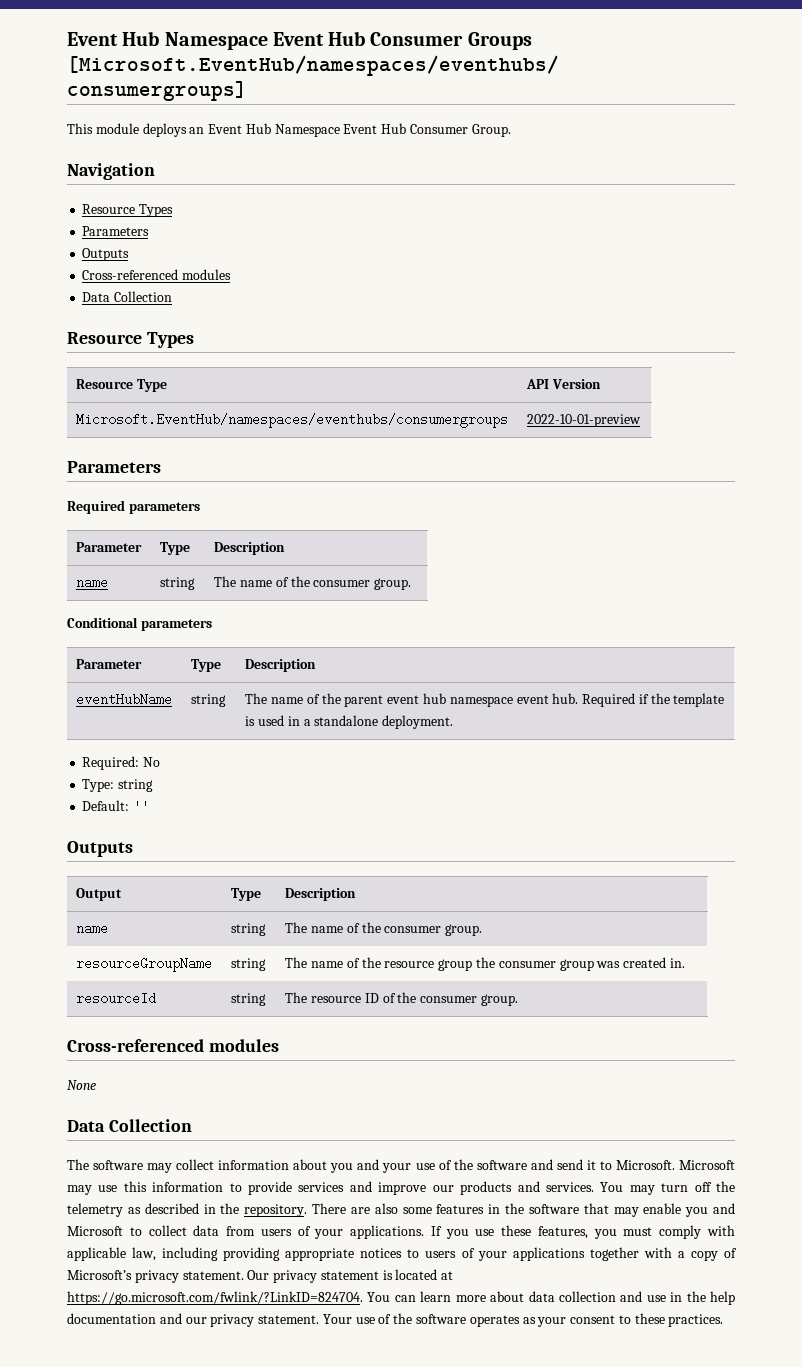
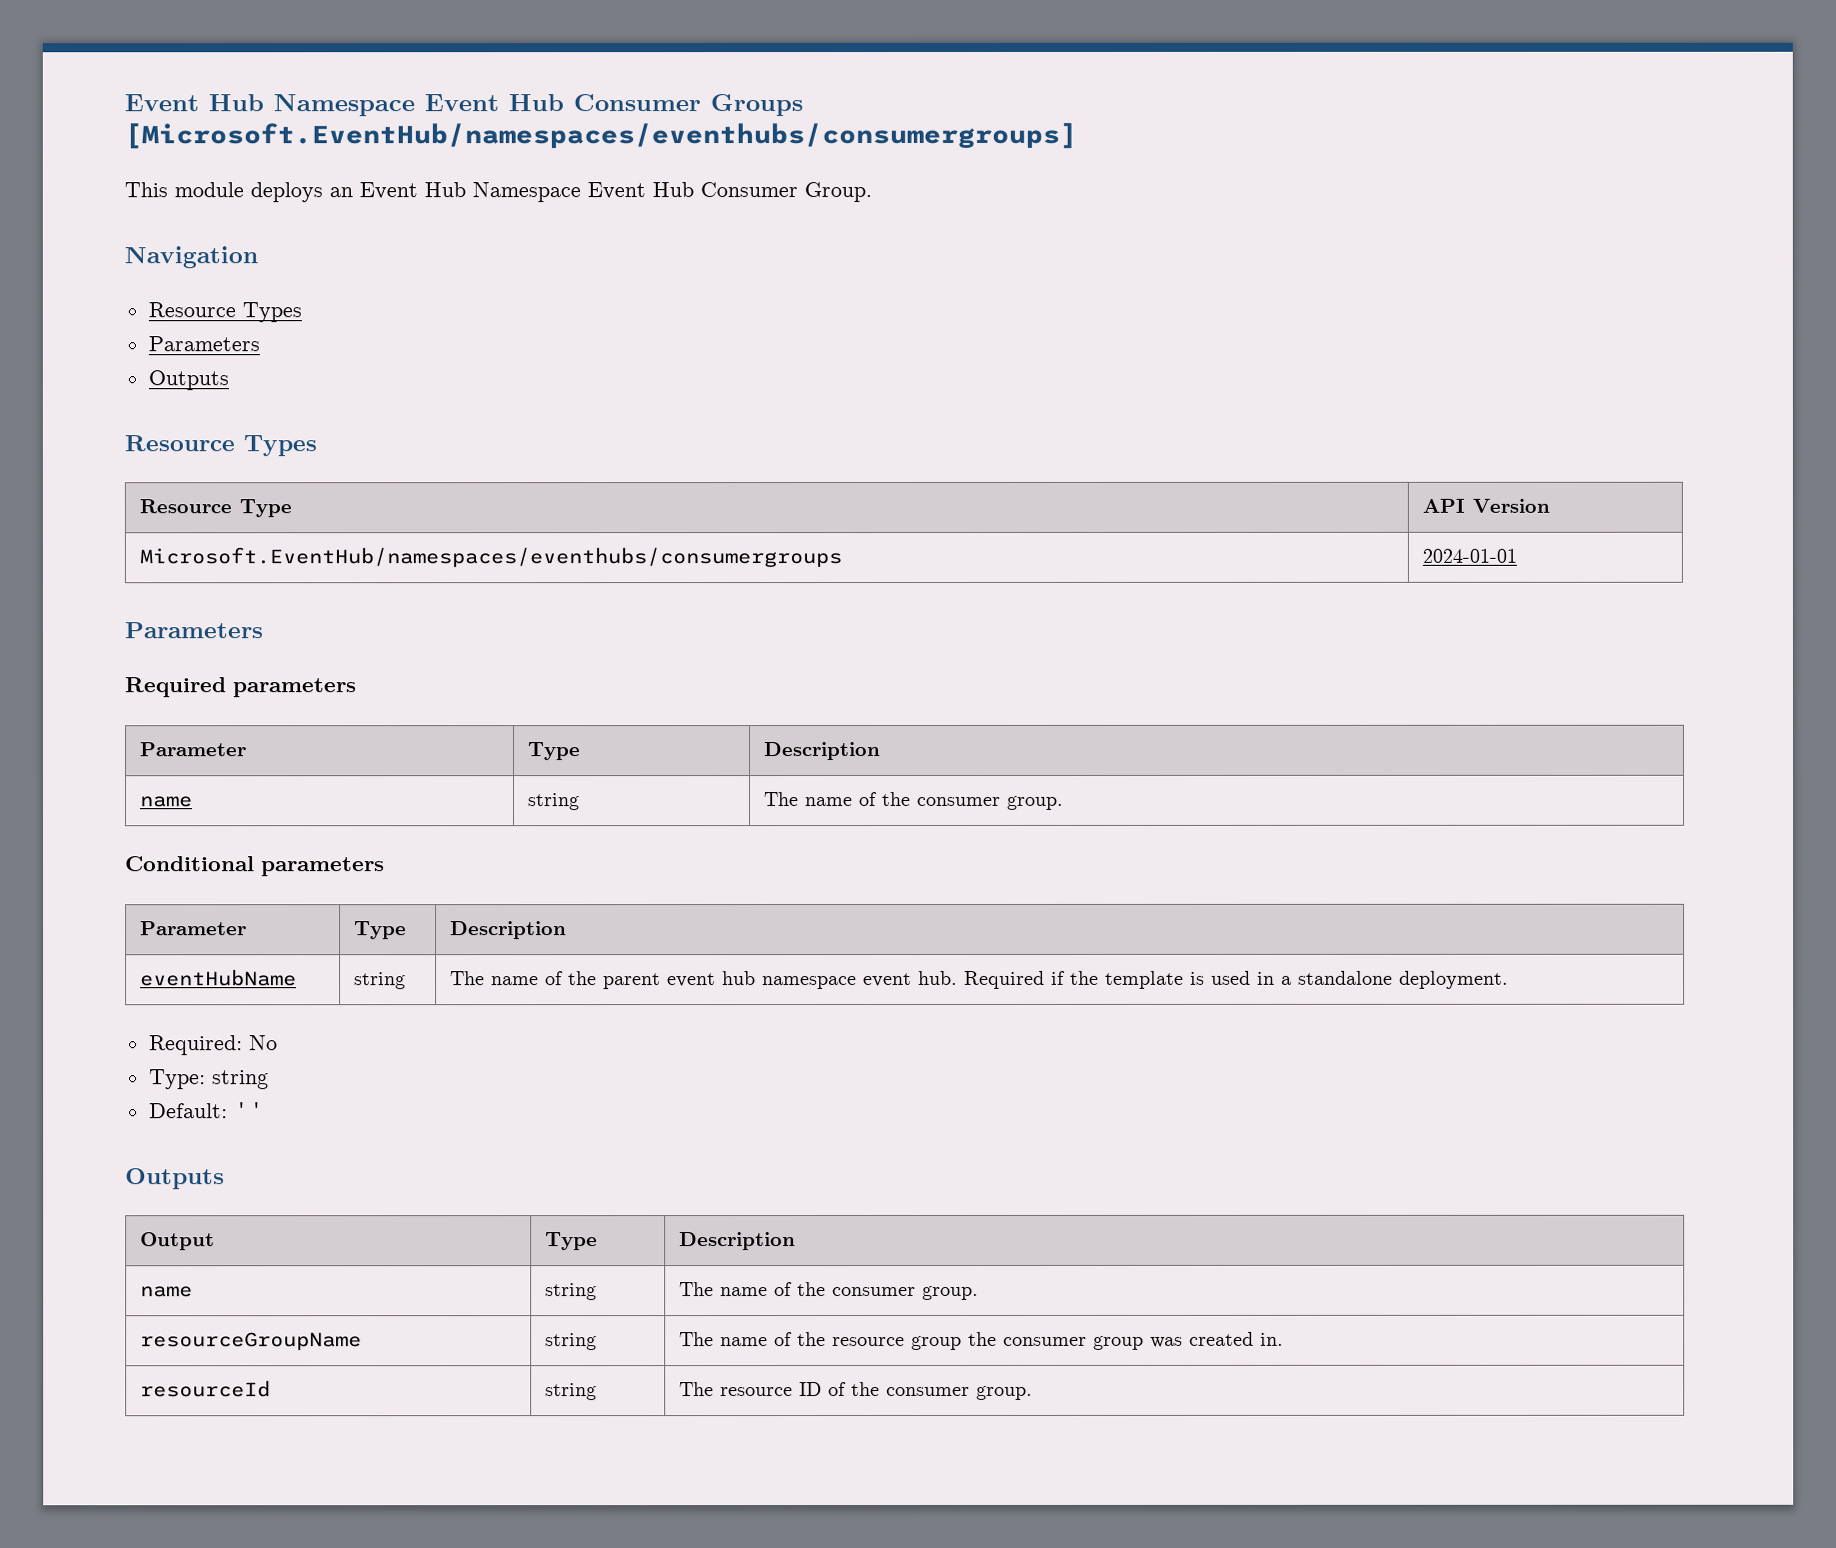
[82,269,232,280] [82,291,173,302] // Cross-referenced modules // Data Collection -> (229, 380) none
[527,414,642,427] 2022-10-01-preview -> [1422,548,1518,563] 2024-01-01
[67,1039,279,1052] [67,1080,96,1090] [67,1119,192,1132] [67,1159,735,1173] [67,1181,735,1195] [67,1203,736,1217] [67,1225,735,1239] [67,1247,738,1261] [67,1269,454,1283] [67,1291,735,1305] [67,1313,724,1327] // Cross-referenced modules // None // Data Collection // The software may collect information about you and your use of the software and send it to Microsoft. Microsoft may use this information to provide services and improve our products and services. You may turn off the telemetry as described in the repository. There are also some features in the software that may enable you and Microsoft to collect data from users of your applications. If you use these features, you must comply with applicable law, including providing appropriate notices to users of your applications together with a copy of Microsoft’s privacy statement. Our privacy statement is located at https://go.microsoft.com/fwlink/?LinkID=824704. You can learn more about data collection and use in the help documentation and our privacy statement. Your use of the software operates as your consent to these practices. -> (1034, 1392) none

